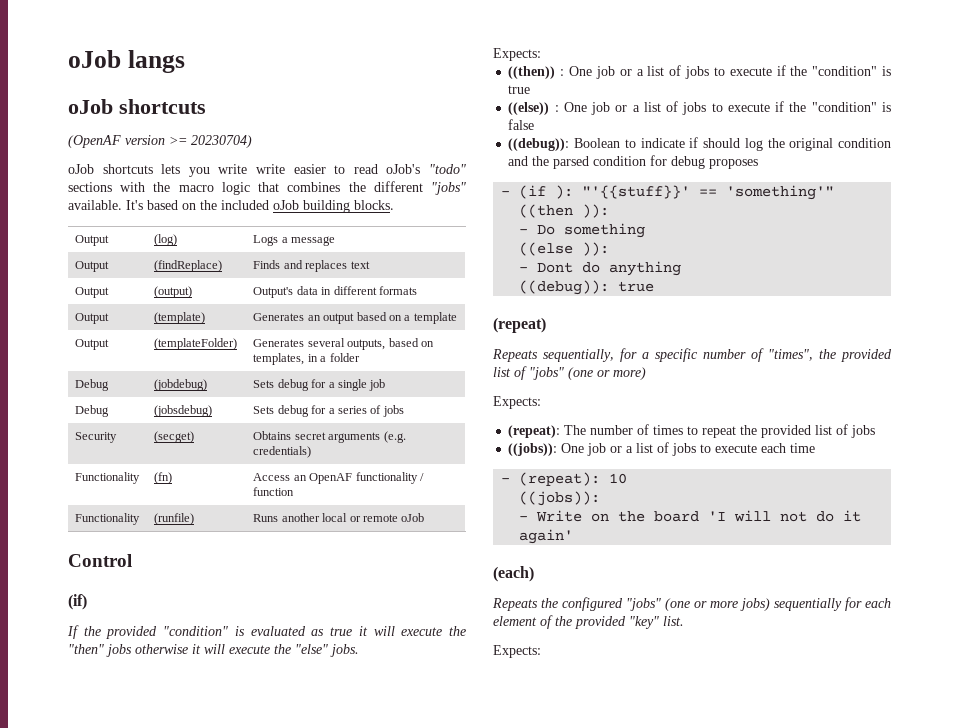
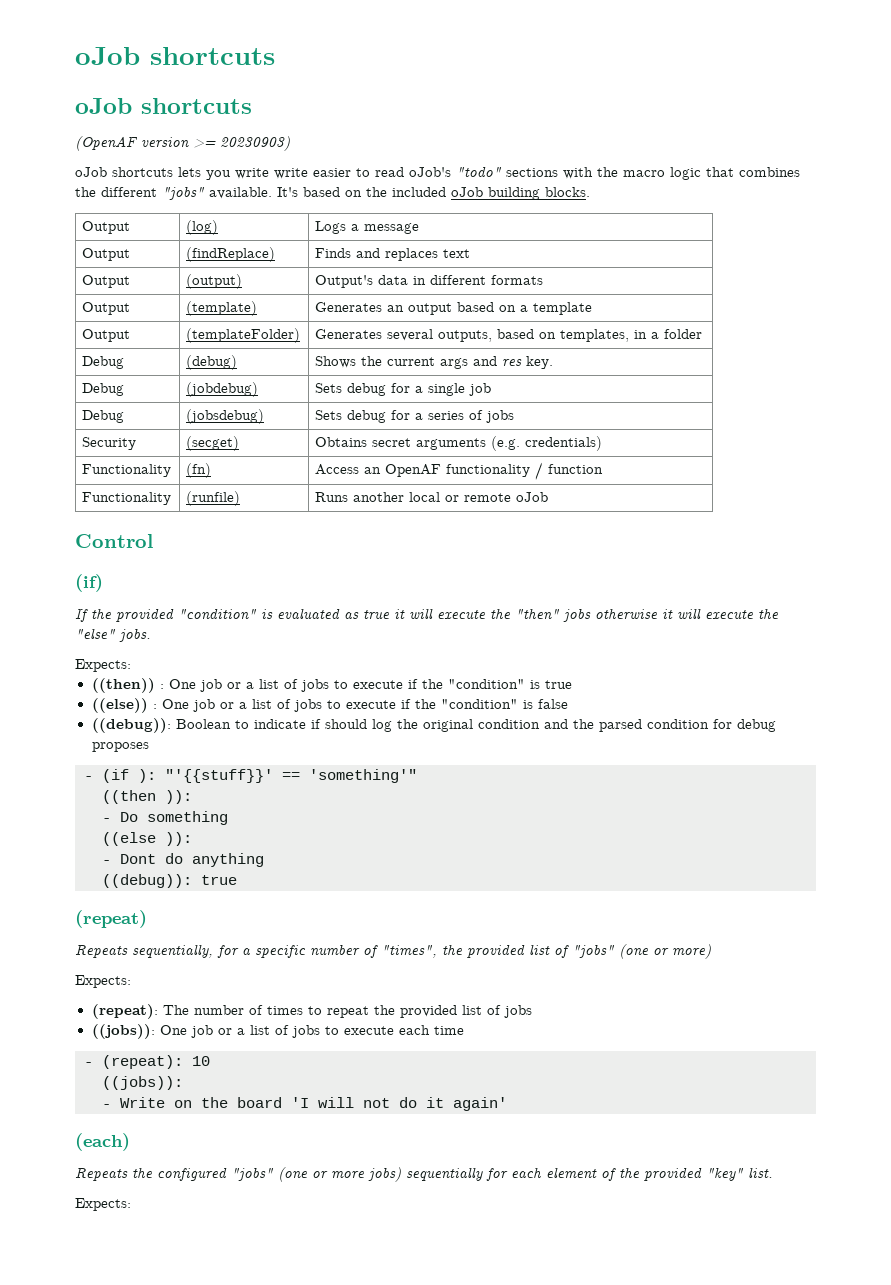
[68,50,185,73] oJob langs -> [75,47,275,65] oJob shortcuts
[191,135,252,148] 20230704) -> [220,136,290,151] 20230903)
(360, 357) none -> [82,356,125,369] [186,355,238,370] [315,356,554,369] // Debug | (debug) | Shows the current args and res key.

